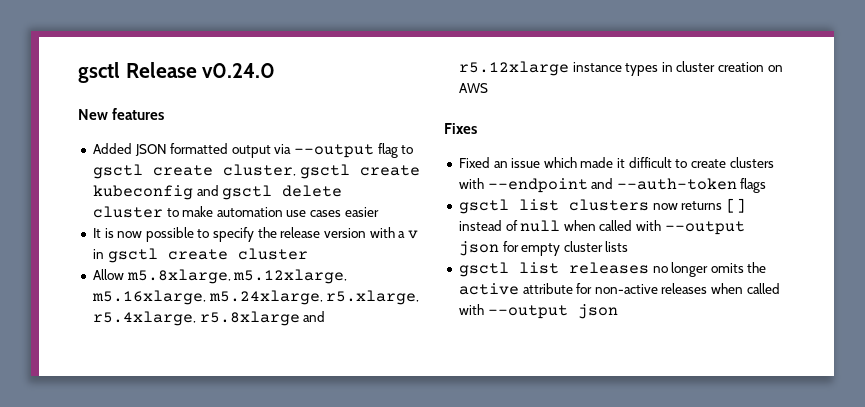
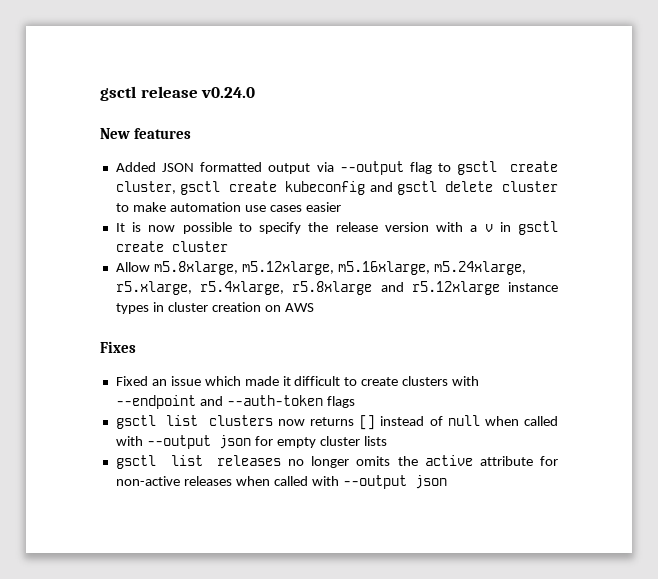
[78,62,197,83] gsctl Release -> [100,86,198,101] gsctl release

